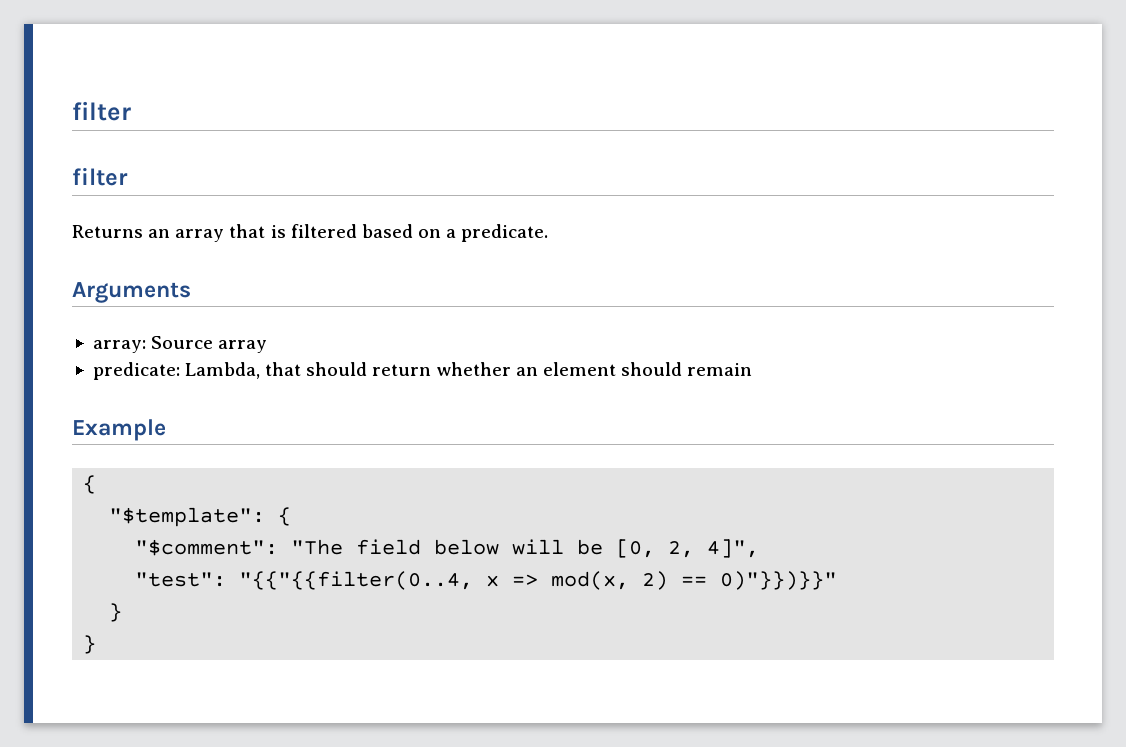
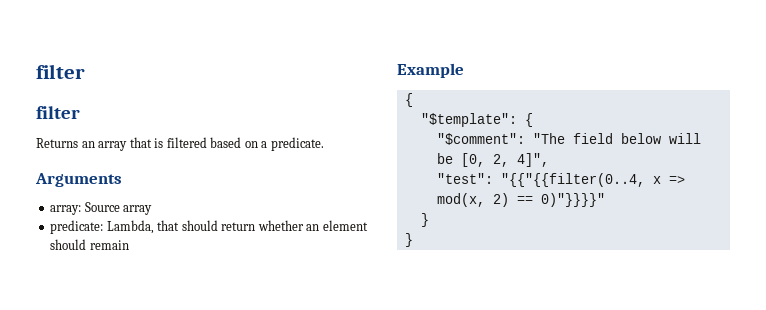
[720,571,838,590] 0)"}})}}" -> [540,193,605,207] 0)"}}}}"

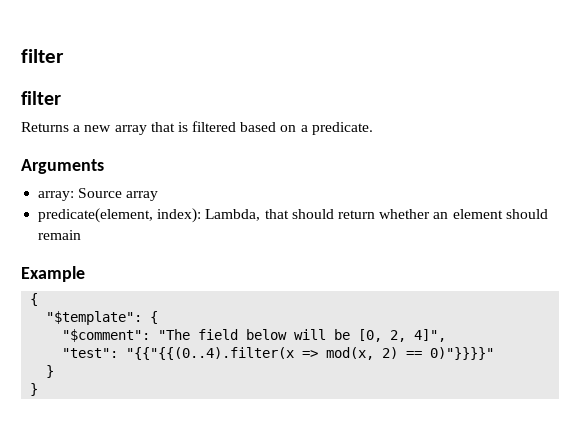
[81,141,95,148] an -> [73,125,112,132] a new
[50,220,104,234] predicate: -> [38,208,202,223] predicate(element, index):
[500,173,661,187] "{{"{{filter(0..4, x -> [126,347,295,360] "{{"{{(0..4).filter(x

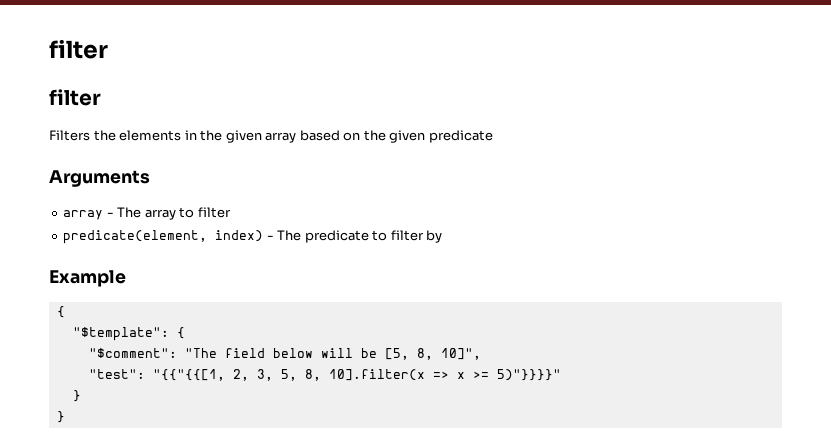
[21,121,373,135] Returns a new array that is filtered based on a predicate. -> [49,130,493,143] Filters the elements in the given array based on the given predicate
[38,188,159,201] [38,208,548,223] [38,230,82,240] array: Source array // predicate(element, index): Lambda, that should return whether an element should remain -> [63,207,231,220] [63,230,443,244] array - The array to filter // predicate(element, index) - The predicate to filter by
[358,329,447,342] [62,347,495,360] [0, 2, 4]", // "test": "{{"{{(0..4).filter(x => mod(x, 2) == 0)"}}}}" -> [384,348,481,360] [88,369,561,381] [5, 8, 10]", // "test": "{{"{{[1, 2, 3, 5, 8, 10].filter(x => x >= 5)"}}}}"

